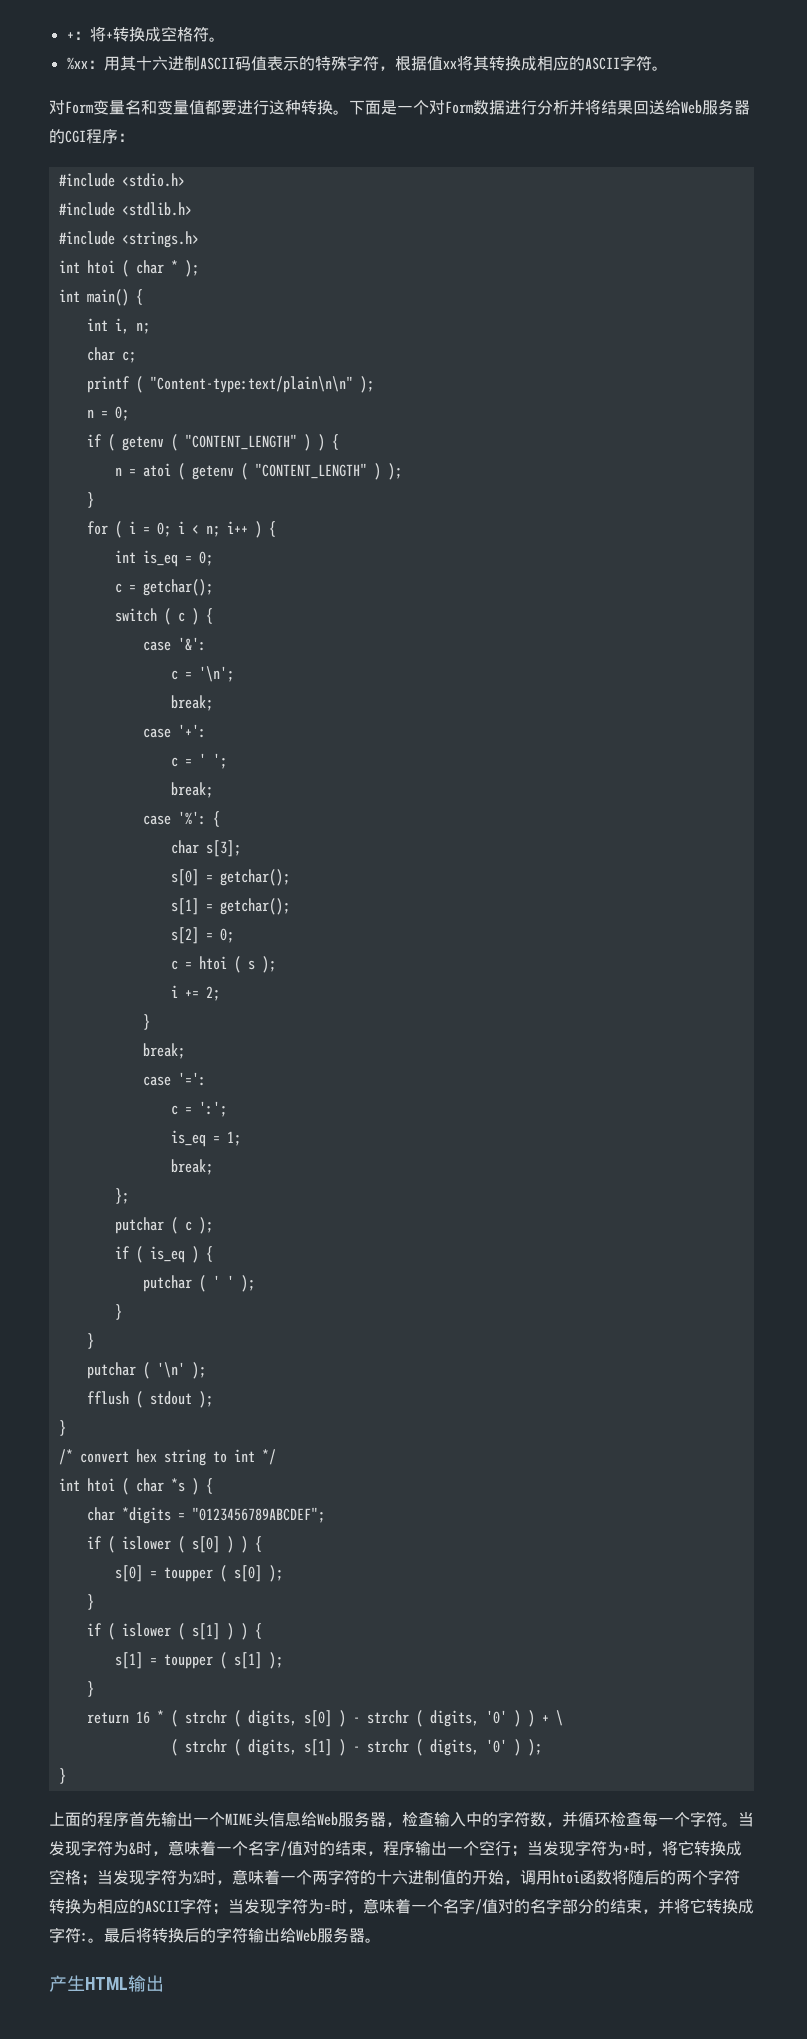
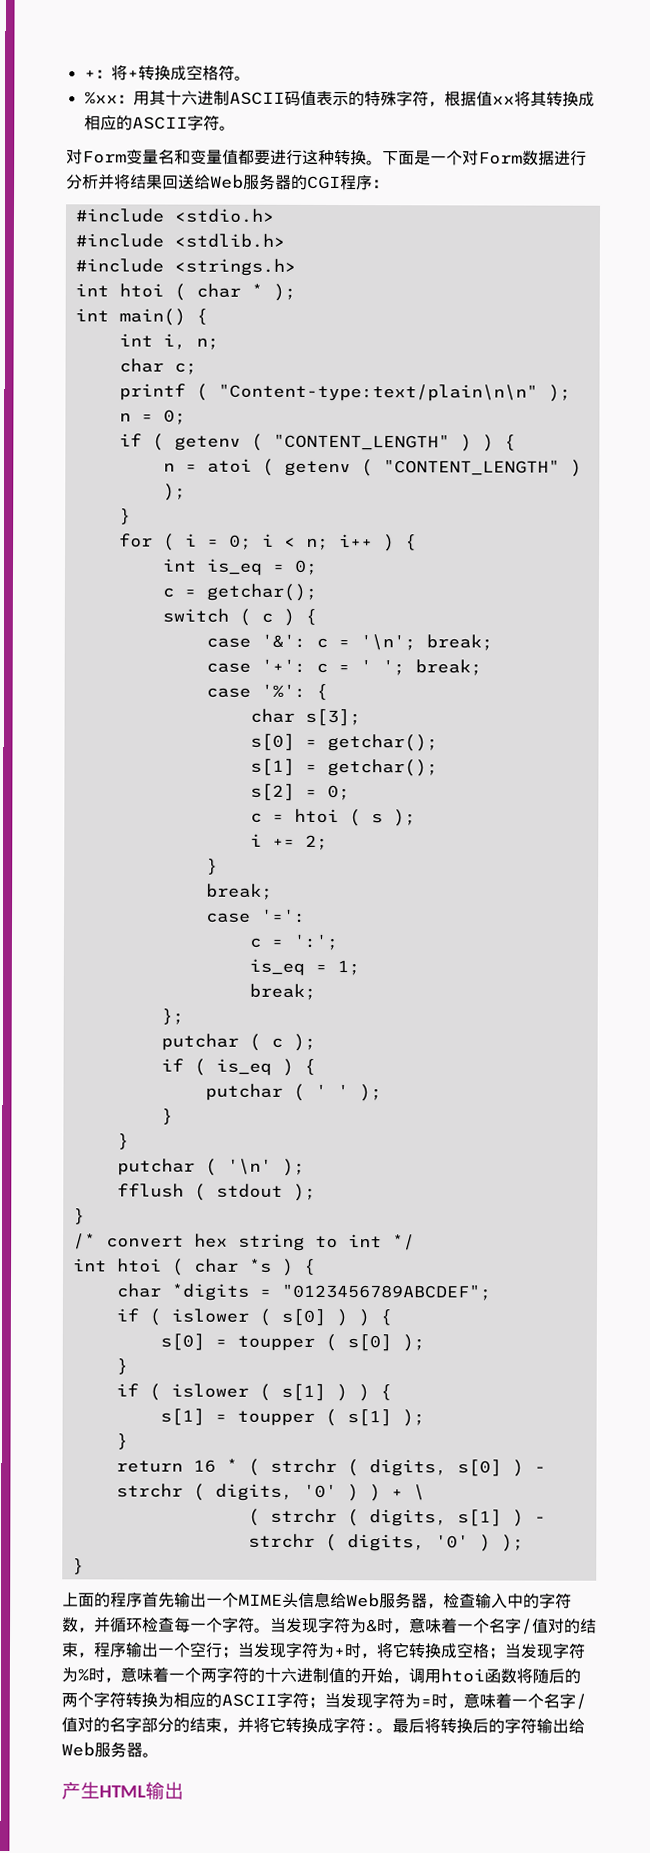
(206, 644) // -> (306, 640) none
(234, 674) // -> (416, 642) none
(206, 731) // -> (306, 665) none
(227, 761) // -> (405, 667) none

